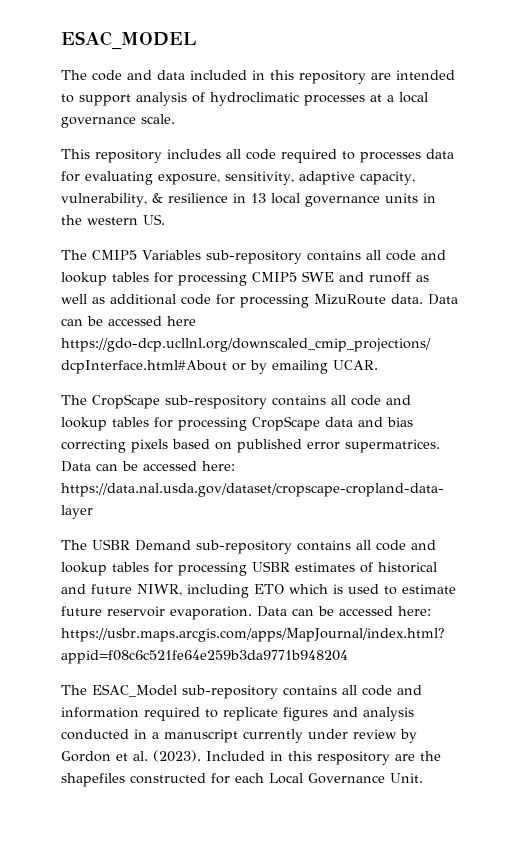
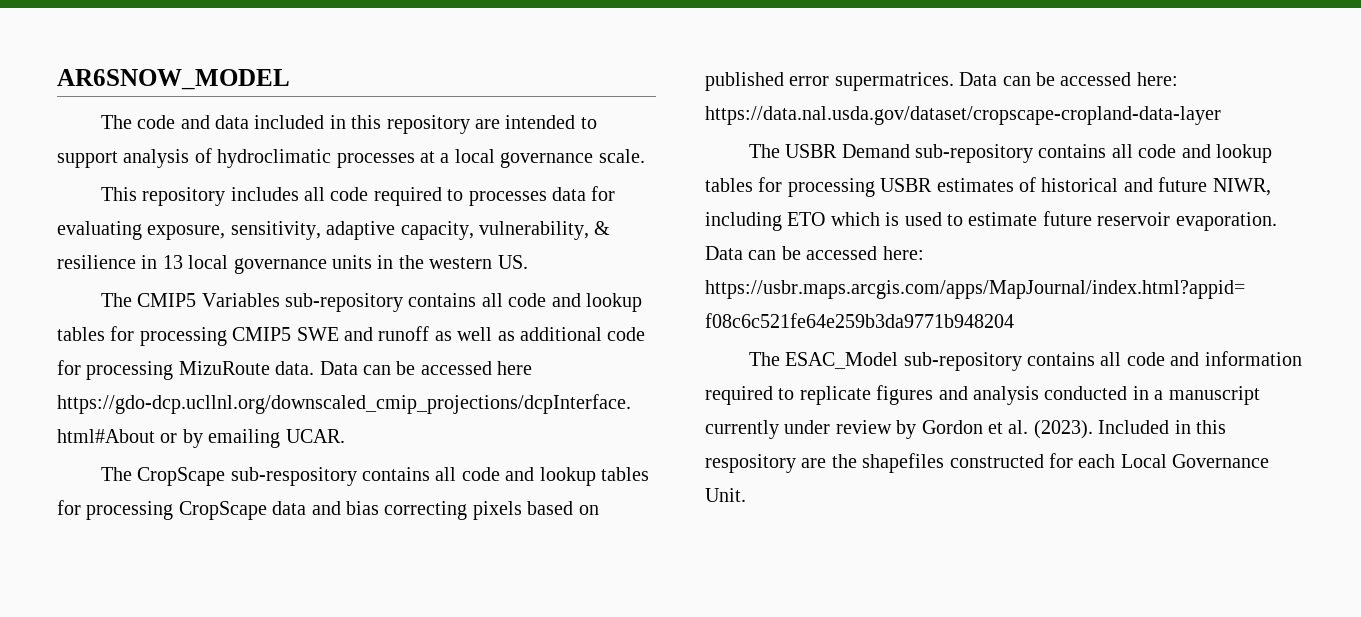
[61,31,196,50] ESAC_MODEL -> [57,69,290,90] AR6SNOW_MODEL

